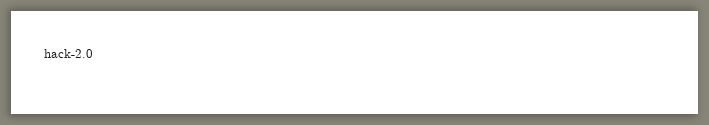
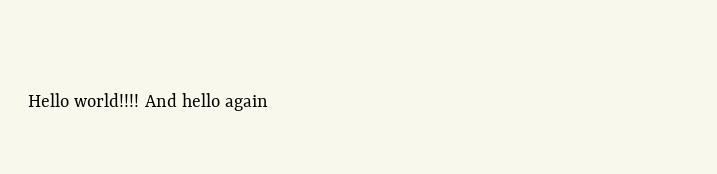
[44,49,93,58] hack-2.0 -> [28,93,269,111] Hello world!!!! And hello again

